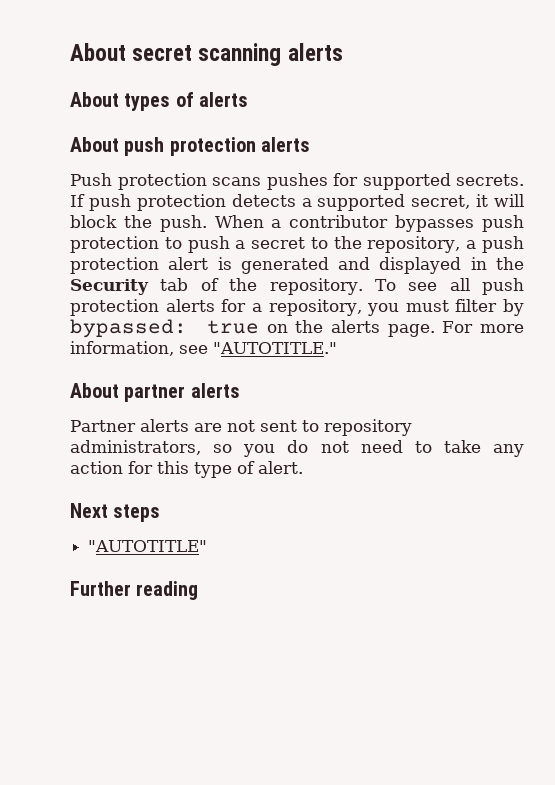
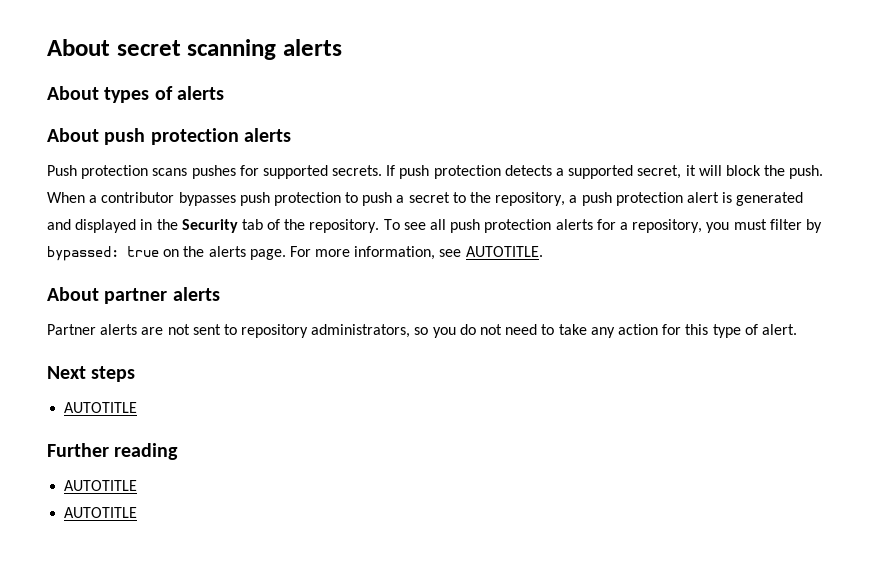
[213,342,337,354] "AUTOTITLE." -> [465,246,543,257] AUTOTITLE.
[88,540,208,552] "AUTOTITLE" -> [64,402,138,413] AUTOTITLE
(199, 590) none -> [64,480,138,491] [64,507,138,518] // AUTOTITLE // AUTOTITLE

